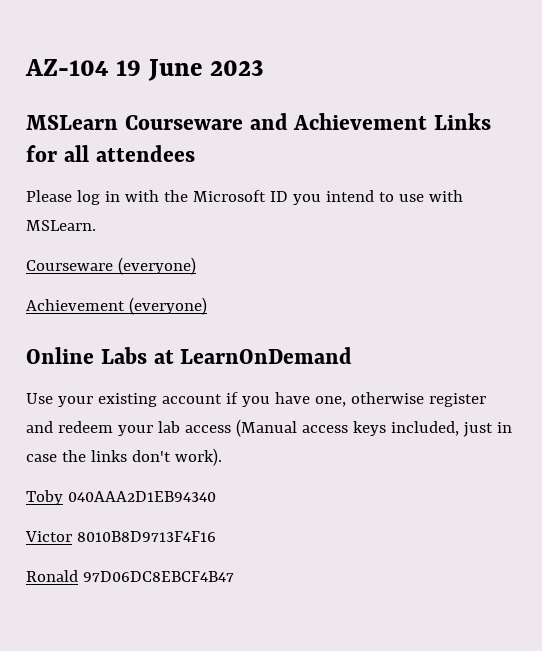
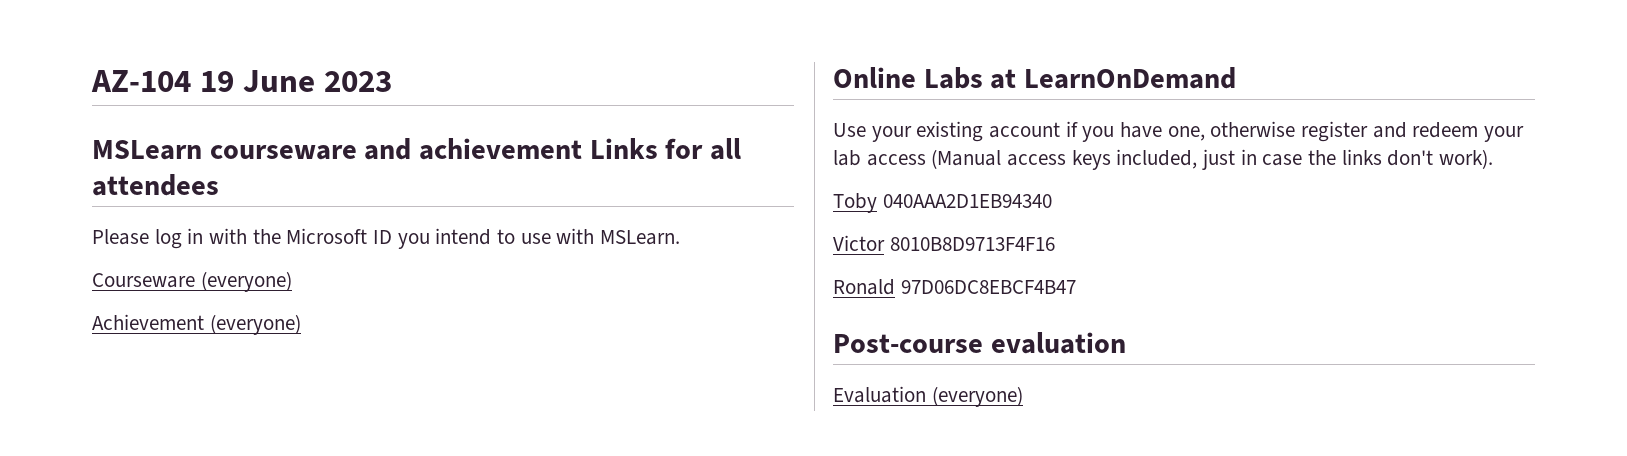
[124,113,428,130] Courseware and Achievement -> [209,138,583,160] courseware and achievement
(234, 576) none -> [833,332,1126,354] [833,386,1023,407] // Post-course evaluation // Evaluation (everyone)

